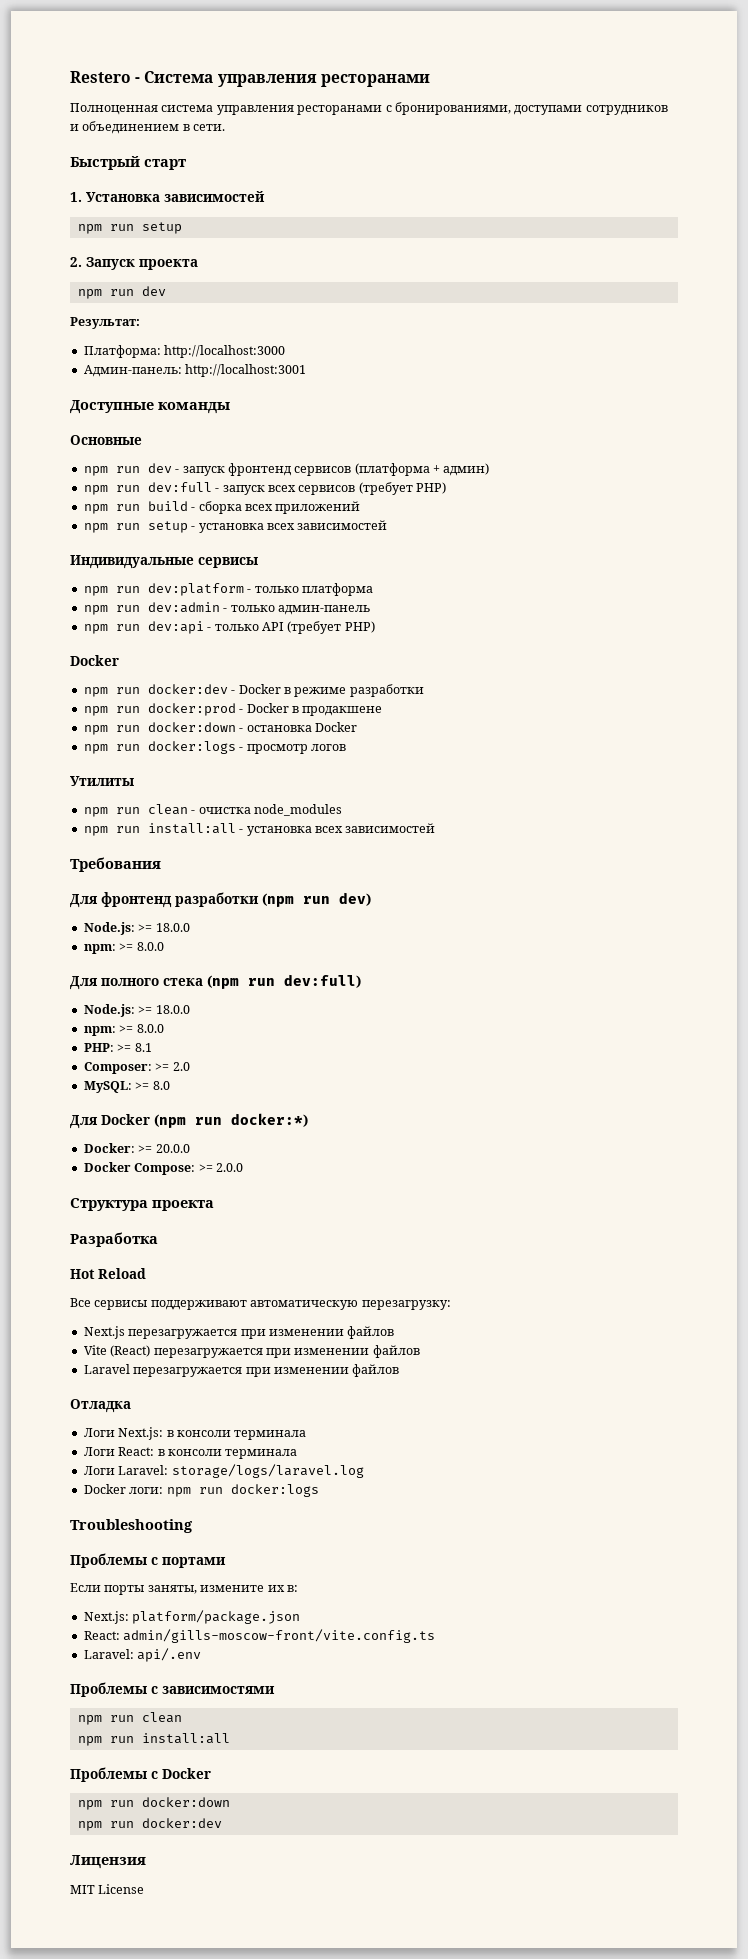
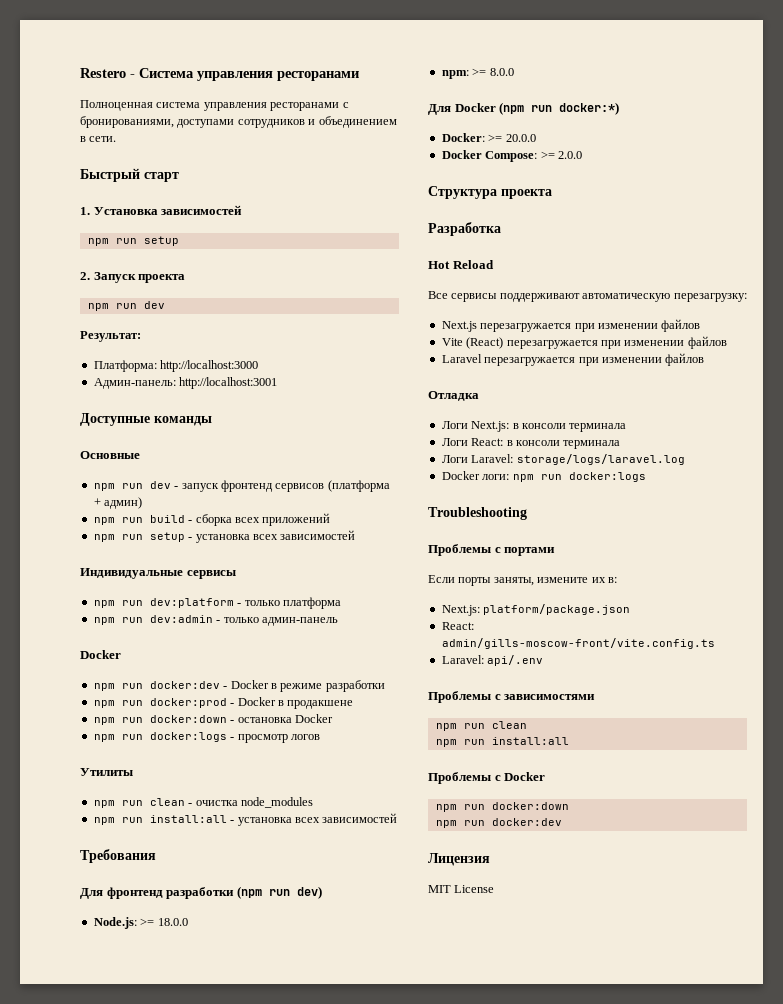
[83,482,446,495] // npm run dev:full - запуск всех сервисов (требует PHP) -> (143, 503) none
[83,621,375,634] // npm run dev:api - только API (требует PHP) -> (338, 621) none
[70,974,361,990] [83,1004,190,1017] [83,1024,164,1036] [83,1043,152,1052] [83,1062,190,1074] [83,1081,170,1093] // Для полного стека (npm run dev:full) // Node.js: >= 18.0.0 // npm: >= 8.0.0 // PHP: >= 8.1 // Composer: >= 2.0 // MySQL: >= 8.0 -> (514, 72) none

